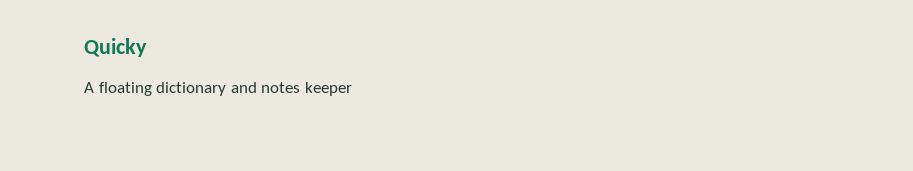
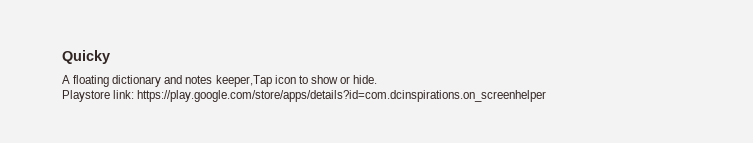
[304,82,352,96] keeper -> [215,75,378,87] [62,90,547,102] keeper,Tap icon to show or hide. // Playstore link: https://play.google.com/store/apps/details?id=com.dcinspirations.on_screenhelper

